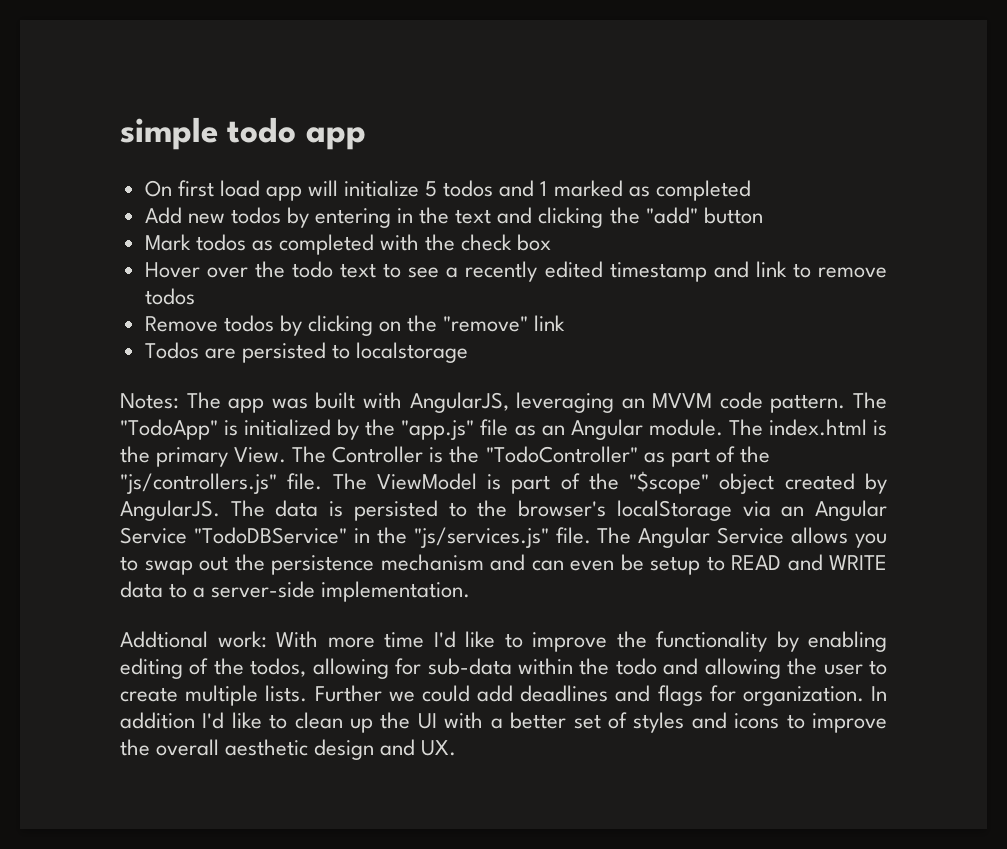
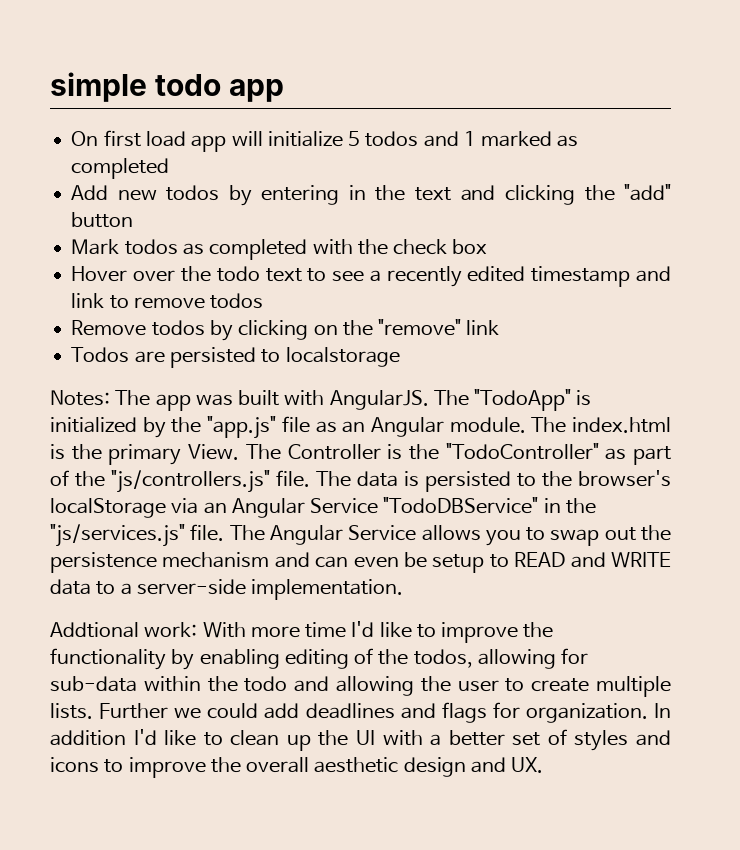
[409,392,846,413] AngularJS, leveraging an MVVM code pattern. -> [329,390,429,410] AngularJS.
[376,471,887,494] [120,500,265,521] ViewModel is part of the "$scope" object created by AngularJS. The -> (351, 479) none

